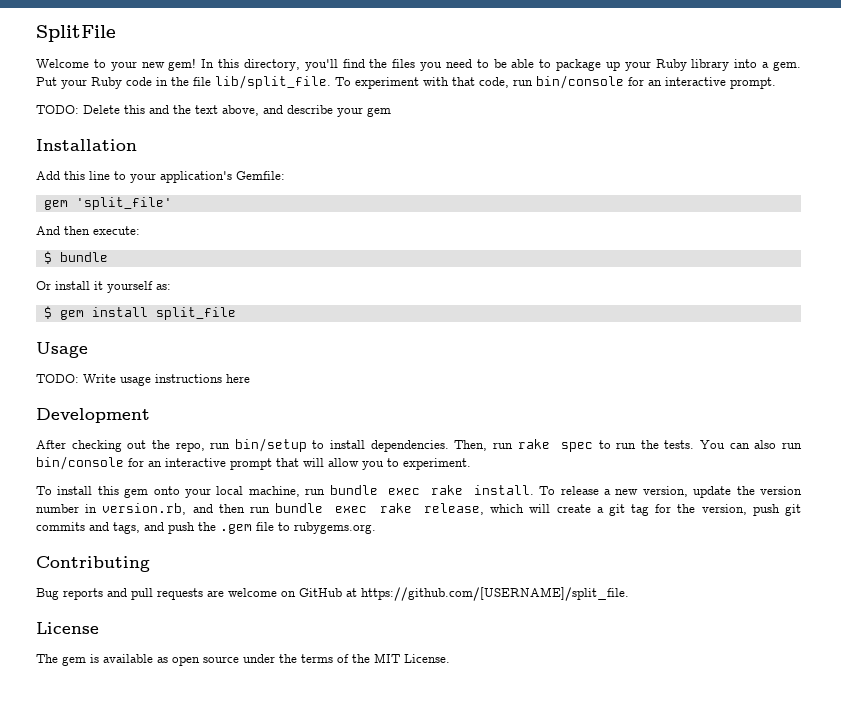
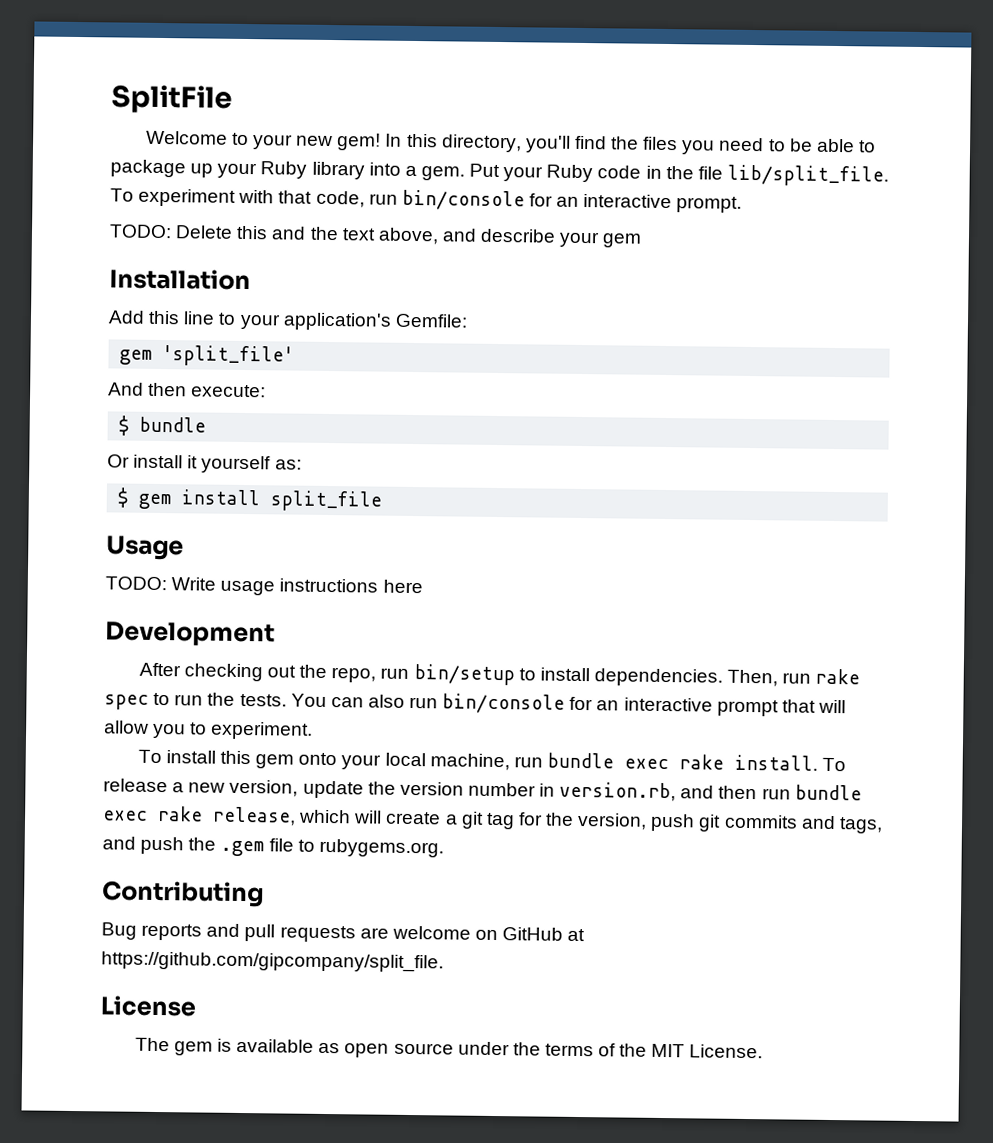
[361,587,629,601] https://github.com/[USERNAME]/split_file. -> [101,951,444,973] https://github.com/gipcompany/split_file.

